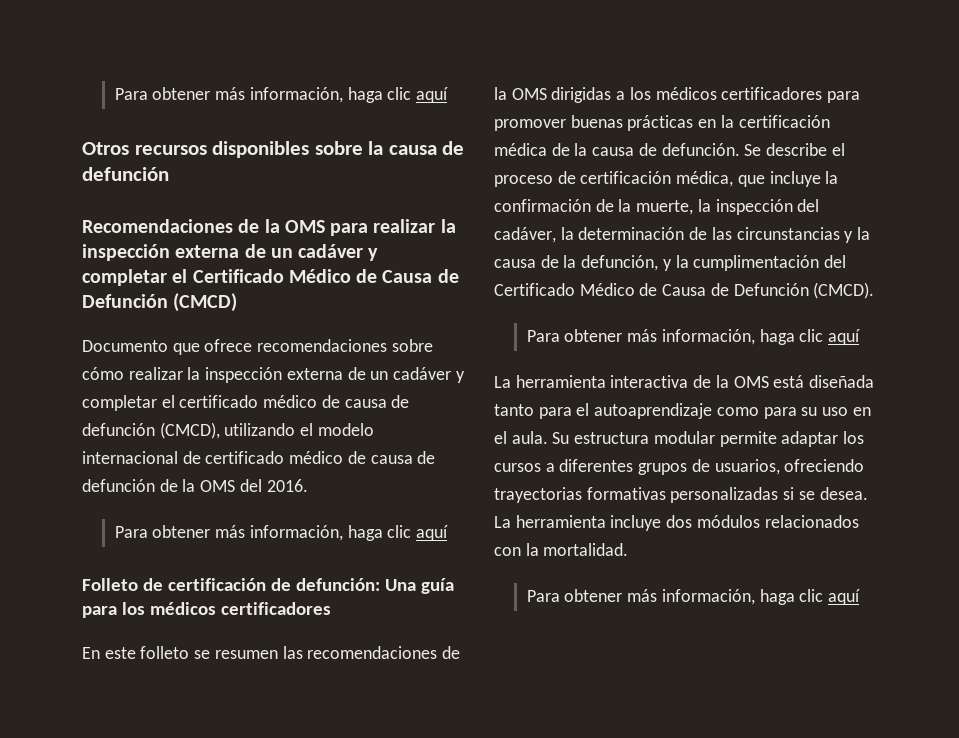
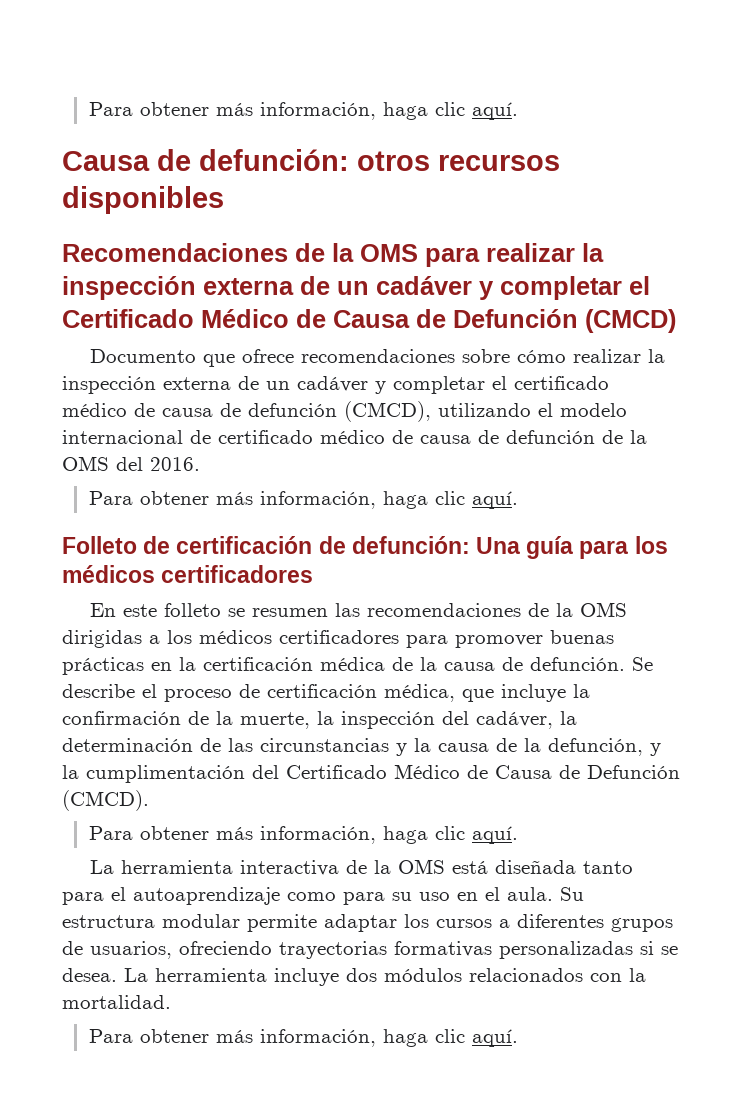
[114,87,449,103] [82,141,465,158] [82,167,169,181] Para obtener más información, haga clic aquí // Otros recursos disponibles sobre la causa de defunción -> [88,102,518,120] [62,149,560,171] [62,186,224,214] Para obtener más información, haga clic aquí. // Causa de defunción: otros recursos disponibles
[416,525,449,541] aquí -> [471,491,518,509] aquí.
[828,329,861,345] aquí -> [471,826,518,844] aquí.
[828,589,861,605] aquí -> [471,1029,518,1047] aquí.

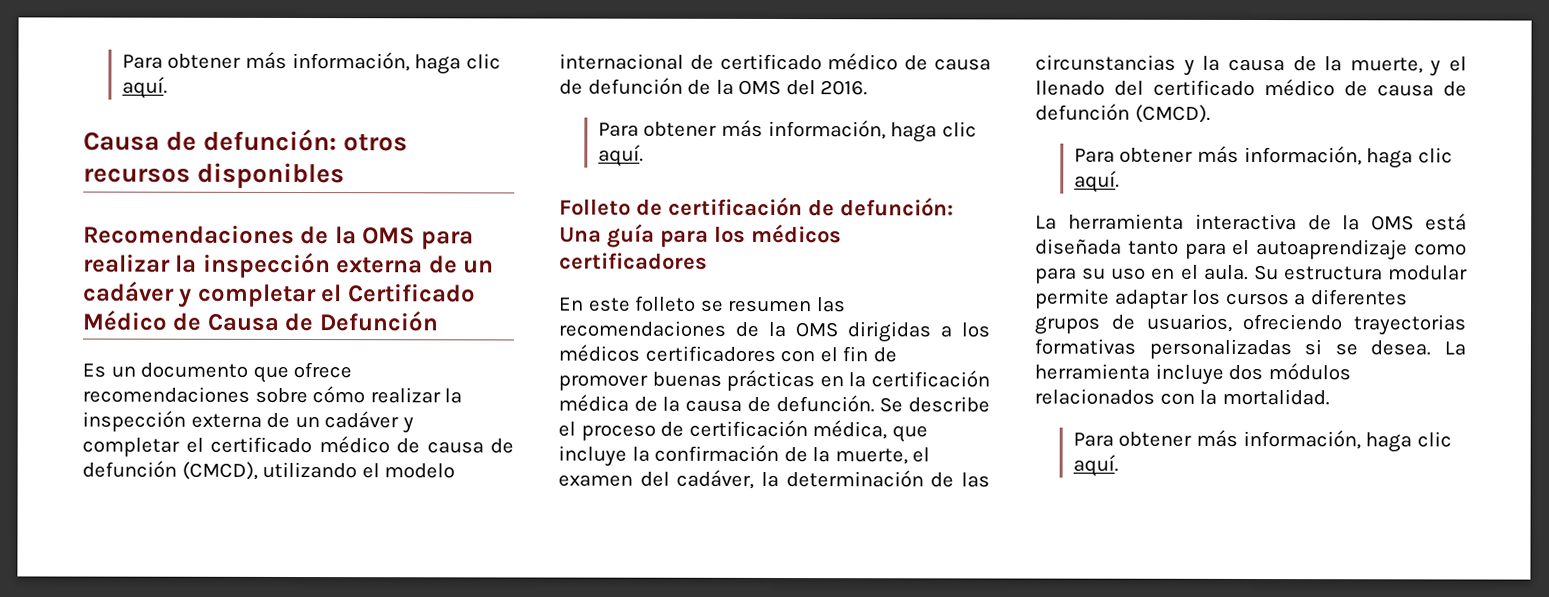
[585,309,676,333] [90,349,197,363] (CMCD) // Documento -> [82,362,249,378] // Es un documento
[406,635,448,648] para -> [780,346,897,363] con el fin de
[317,711,435,729] la inspección -> [912,447,931,463] [558,474,633,487] el examen
[548,738,661,756] [62,764,680,783] defunción, y la cumplimentación del Certificado Médico de Causa de Defunción -> [1349,56,1467,77] [1035,79,1467,97] [1035,103,1130,121] muerte, y el llenado del certificado médico de causa de defunción

